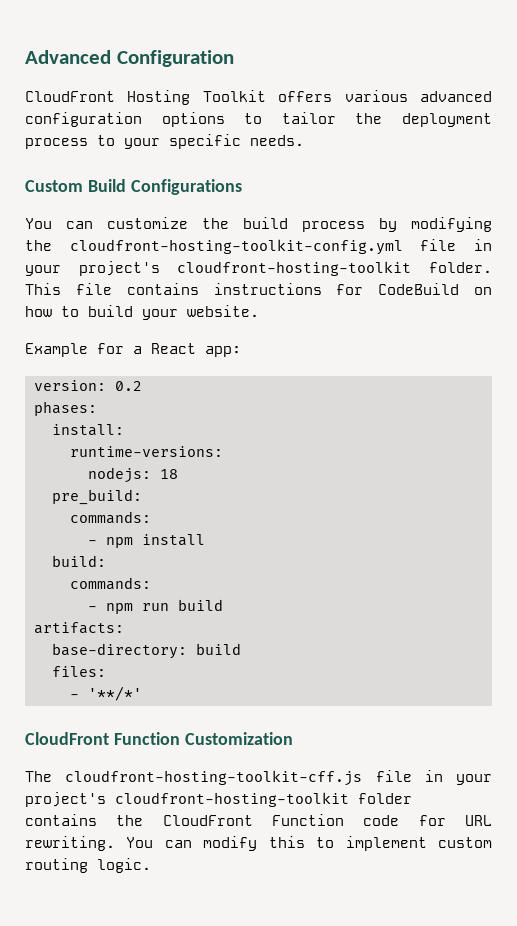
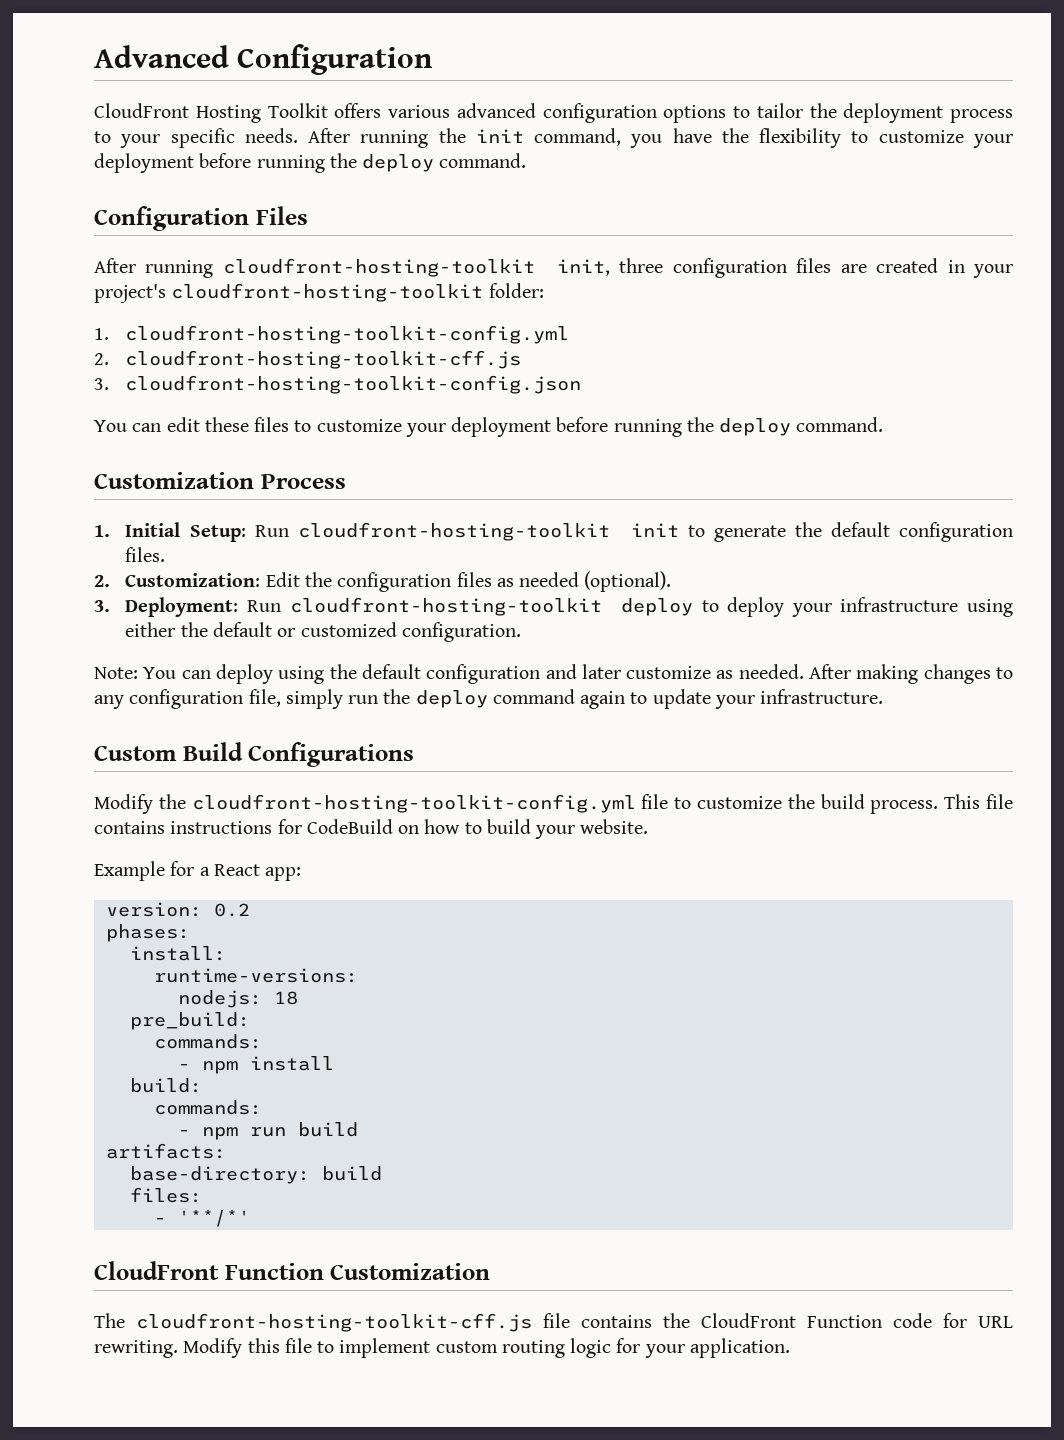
[25,179,242,195] [25,217,492,232] [25,239,493,255] [25,261,492,276] // Custom Build Configurations // You can customize the build process by modifying the cloudfront-hosting-toolkit-config.yml file in your project's cloudfront-hosting-toolkit folder. -> [308,128,1013,148] [94,153,527,173] [94,206,308,231] [94,258,1013,278] [94,283,544,303] [94,325,570,344] [94,350,522,369] [94,375,582,394] [94,417,884,437] [94,472,346,489] [94,522,1014,542] [125,547,166,562] [94,571,672,592] [94,597,1013,617] [125,622,521,642] [94,664,1013,684] [94,689,884,709] [94,742,415,767] [94,794,939,814] After running the init command, you have the flexibility to customize your deployment before running the deploy command. // Configuration Files // After running cloudfront-hosting-toolkit init, three configuration files are created in your project's cloudfront-hosting-toolkit folder: // 1. cloudfront-hosting-toolkit-config.yml // 2. cloudfront-hosting-toolkit-cff.js // 3. cloudfront-hosting-toolkit-config.json // You can edit these files to customize your deployment before running the deploy command. // Customization Process // 1. Initial Setup: Run cloudfront-hosting-toolkit init to generate the default configuration files. // 2. Customization: Edit the configuration files as needed (optional). // 3. Deployment: Run cloudfront-hosting-toolkit deploy to deploy your infrastructure using either the default or customized configuration. // Note: You can deploy using the default configuration and later customize as needed. After making changes to any configuration file, simply run the deploy command again to update your infrastructure. // Custom Build Configurations // Modify the cloudfront-hosting-toolkit-config.yml file to customize the build process.
[424,770,492,785] [25,792,412,807] in your project's cloudfront-hosting-toolkit folder -> (570, 1320) none
[126,836,492,851] [25,858,151,873] You can modify this to implement custom routing logic. -> [183,1338,790,1358] Modify this file to implement custom routing logic for your application.

